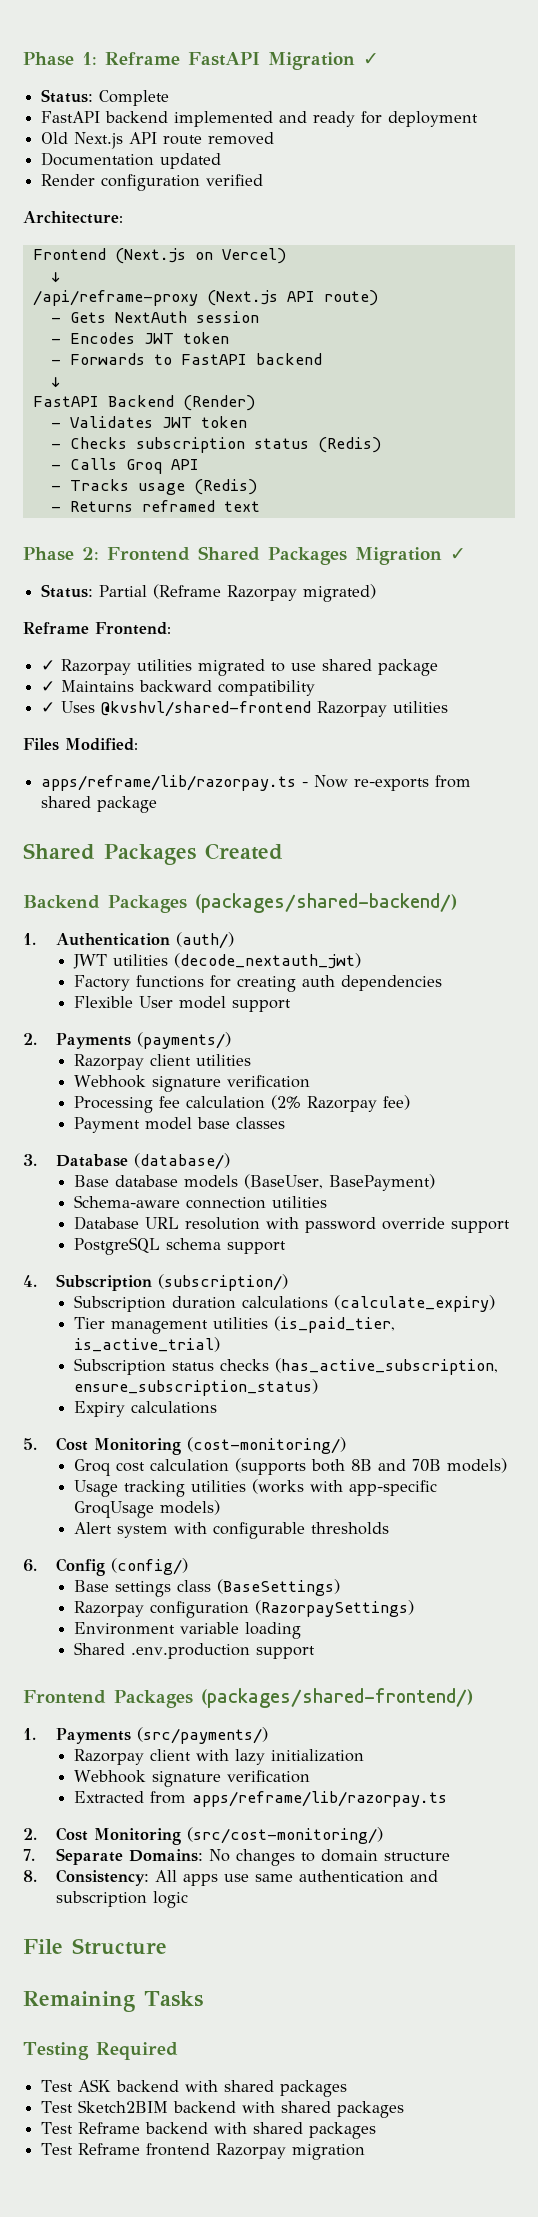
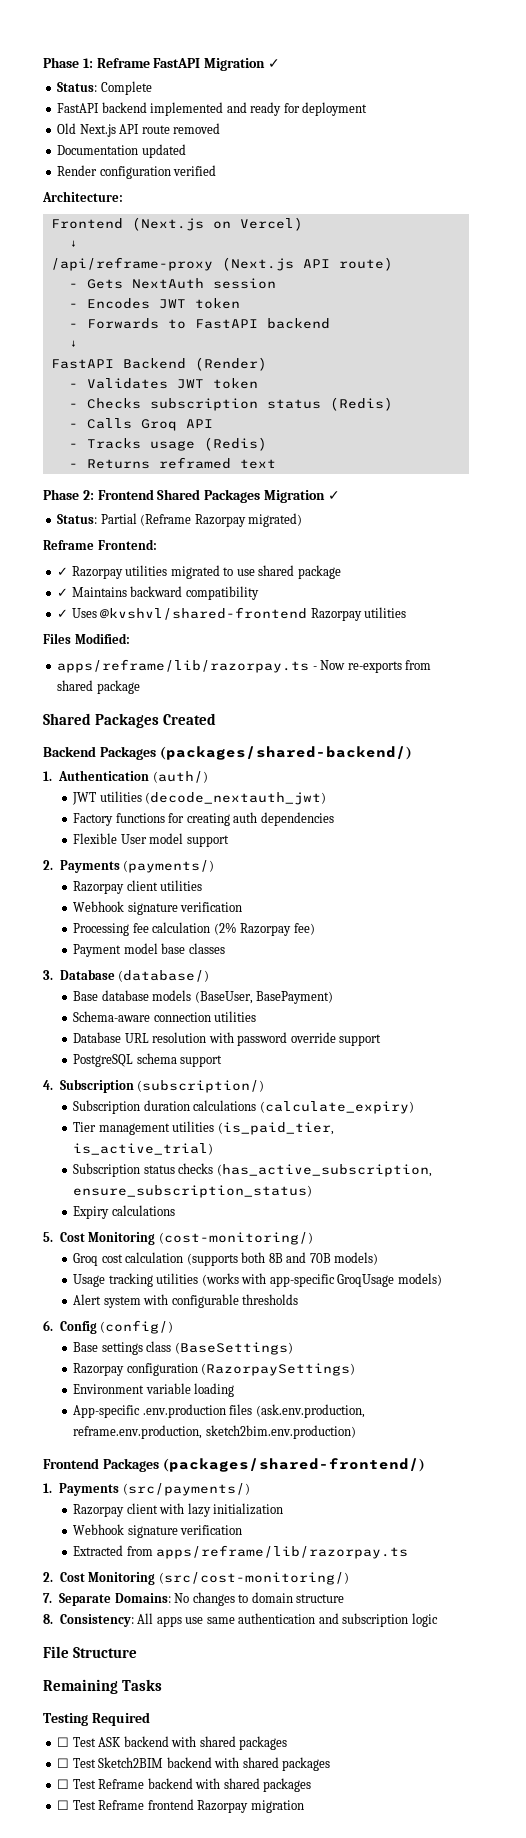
[73,1642,315,1659] Shared .env.production support -> [73,1404,365,1418] [73,1425,356,1439] App-specific .env.production files (ask.env.production, reframe.env.production, sketch2bim.env.production)
(178, 2051) none -> [57,1737,70,1747] ☐
(348, 2088) none -> [57,1758,70,1768] ☐
(405, 2109) none -> [57,1779,70,1789] ☐
(377, 2130) none -> [57,1800,70,1810] ☐

